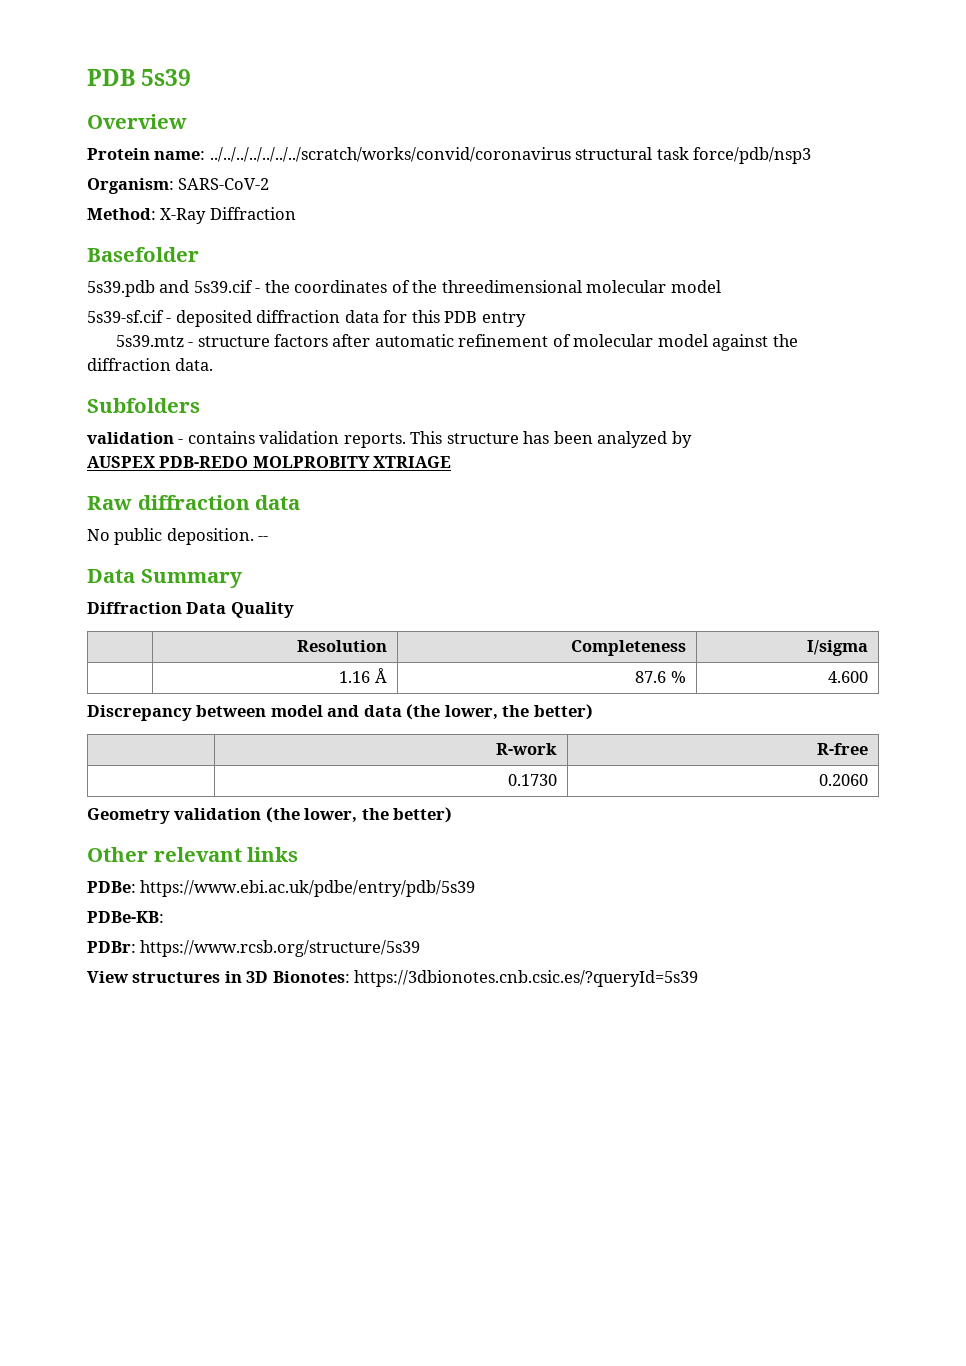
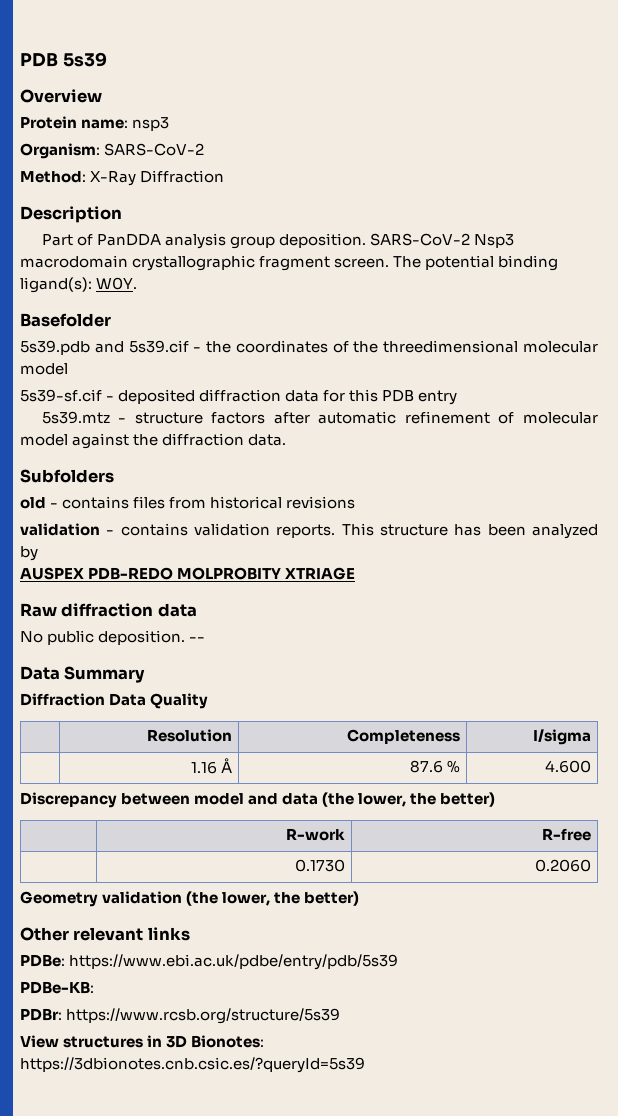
[209,147,812,164] ../../../../../../../scratch/works/convid/coronavirus structural task force/pdb/nsp3 -> [132,117,170,131] nsp3
(296, 213) none -> [20,206,122,223] [41,233,515,249] [20,255,559,271] [20,277,138,293] // Description // Part of PanDDA analysis group deposition. SARS-CoV-2 Nsp3 macrodomain crystallographic fragment screen. The potential binding ligand(s): W0Y.
(200, 405) none -> [20,496,356,509] // old - contains files from historical revisions

